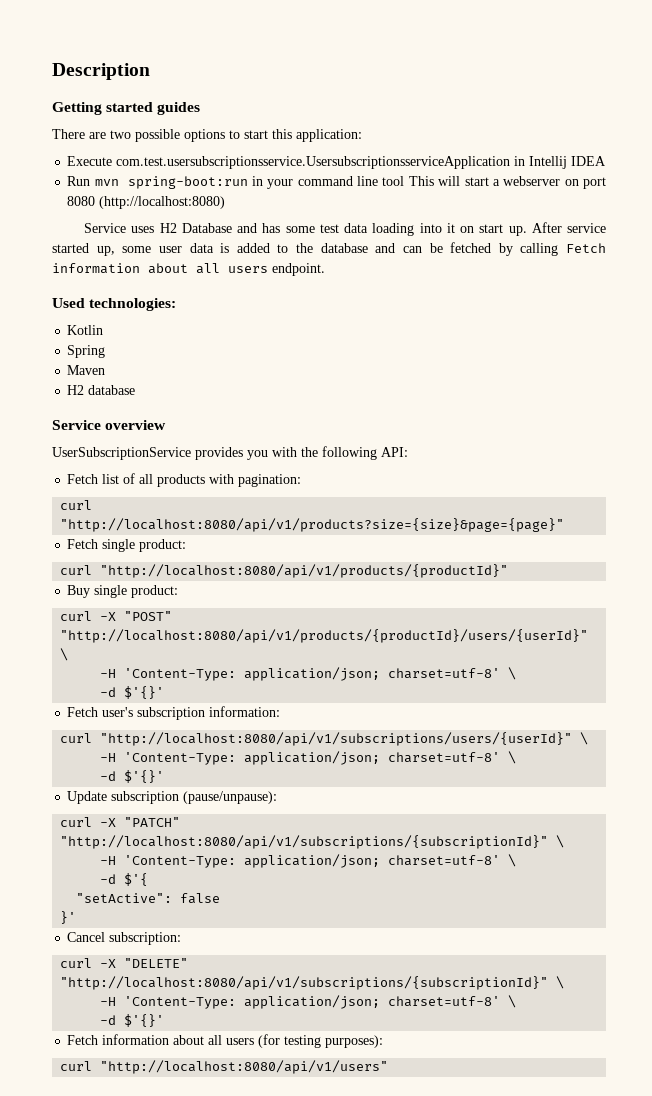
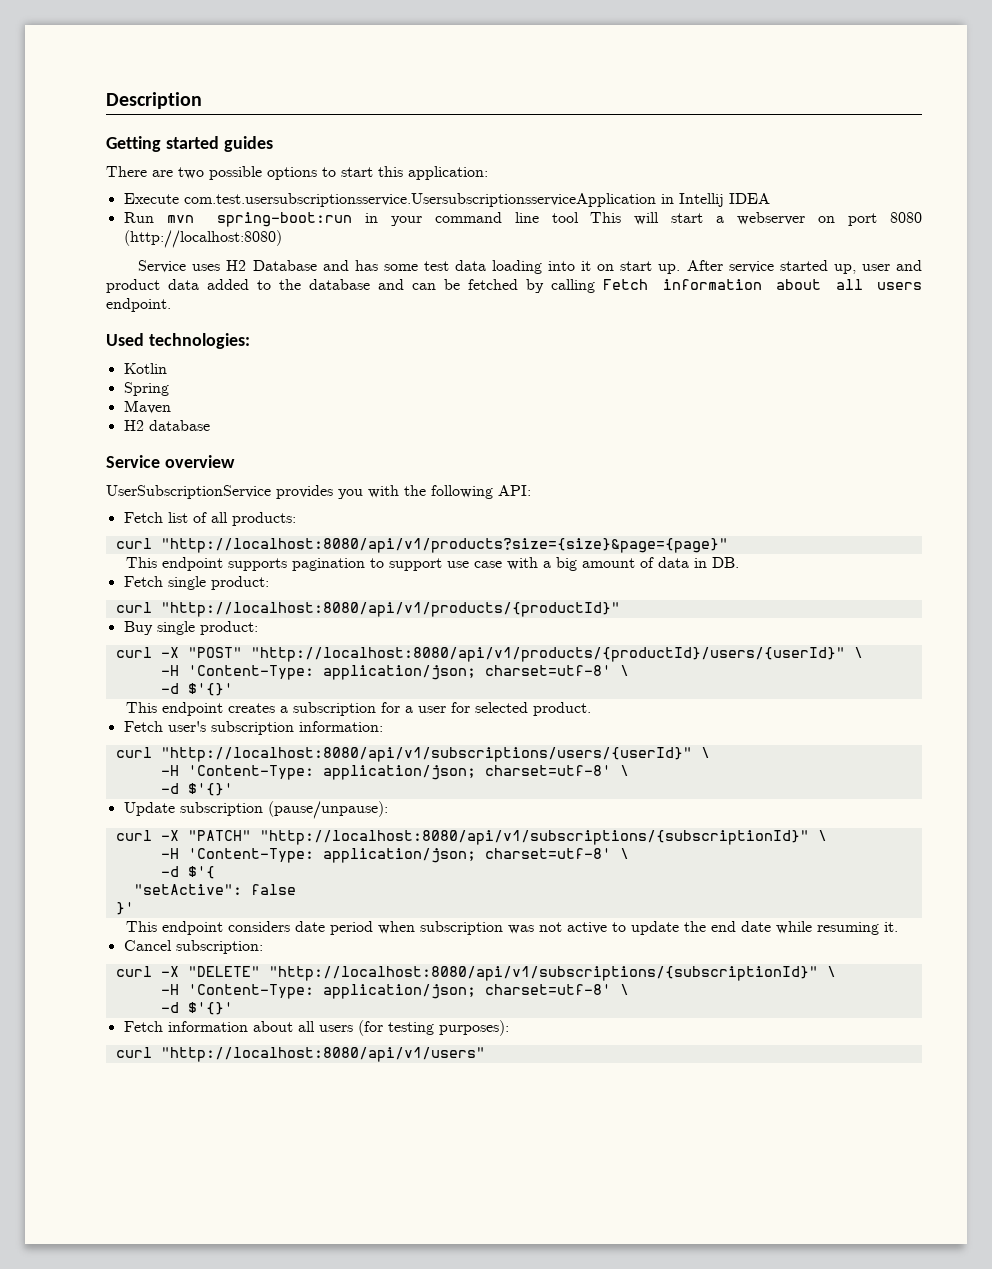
[122,243,230,253] some user data is -> [861,260,922,271] [106,279,200,293] user and product data
[157,474,302,487] products with pagination: -> [231,512,296,526] products:
(565, 525) none -> [125,557,739,571] // This endpoint supports pagination to support use case with a big amount of data in DB.
(165, 692) none -> [125,702,591,716] // This endpoint creates a subscription for a user for selected product.
(77, 917) none -> [125,921,898,935] // This endpoint considers date period when subscription was not active to update the end date while resuming it.

